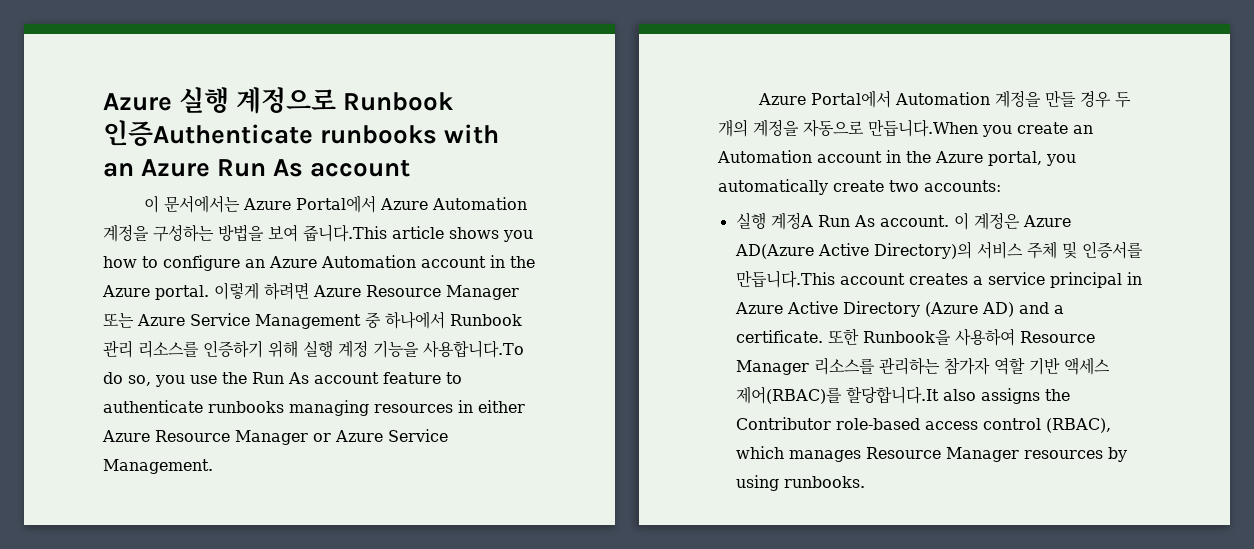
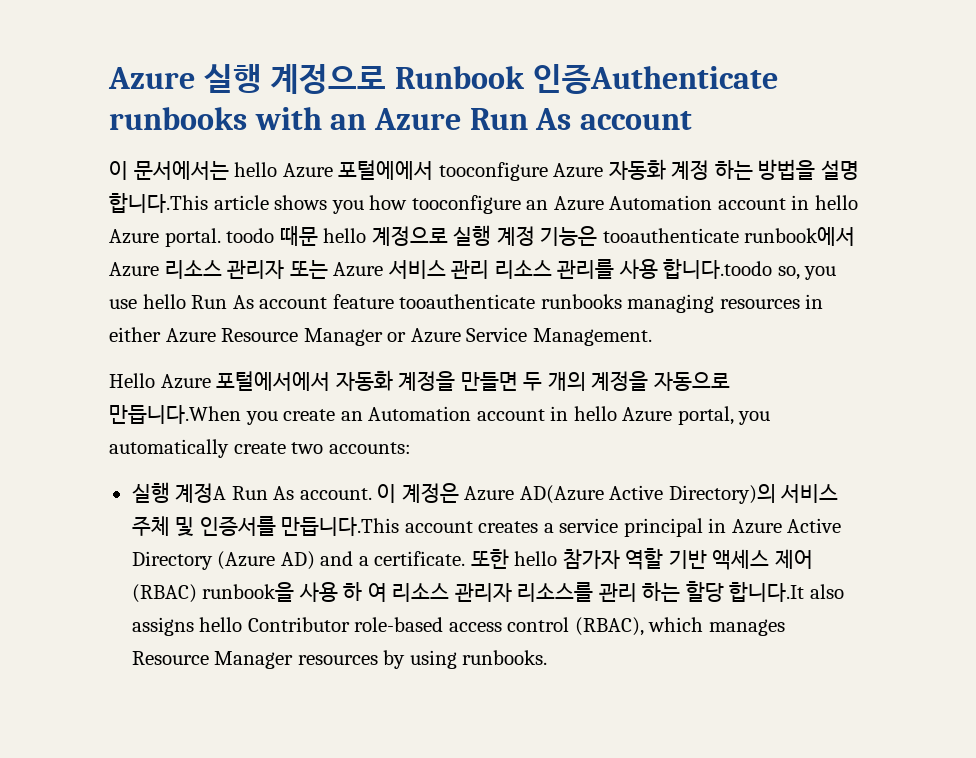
[243,195,528,213] [103,224,387,242] Azure Portal에서 Azure Automation 계정을 구성하는 방법을 보여 줍니다.This -> [234,159,859,181] [109,192,208,213] hello Azure 포털에에서 tooconfigure Azure 자동화 계정 하는 방법을 설명 합니다.This
[142,255,240,271] to configure -> [411,195,521,214] tooconfigure
[510,256,535,268] the -> [814,195,858,210] hello
[214,282,519,300] [103,311,522,329] [103,340,524,358] [103,372,123,384] 이렇게 하려면 Azure Resource Manager 또는 Azure Service Management 중 하나에서 Runbook 관리 리소스를 인증하기 위해 실행 계정 기능을 사용합니다.To do -> [226,225,856,246] [109,258,773,279] toodo 때문 hello 계정으로 실행 계정 기능은 tooauthenticate runbook에서 Azure 리소스 관리자 또는 Azure 서비스 관리 리소스 관리를 사용 합니다.toodo
[222,372,247,384] the -> [142,294,186,309] hello
[446,372,462,384] [103,400,203,413] to authenticate -> [399,294,536,309] tooauthenticate
[758,90,1112,108] Azure Portal에서 Automation 계정을 만들 경우 -> [109,370,518,391] Hello Azure 포털에서에서 자동화 계정을 만들면
[906,151,931,163] the -> [573,406,617,421] hello
[862,328,1095,346] [735,357,1110,375] [735,386,939,404] Runbook을 사용하여 Resource Manager 리소스를 관리하는 참가자 역할 기반 액세스 제어(RBAC)를 할당합니다.It -> [514,548,813,570] [131,581,805,603] hello 참가자 역할 기반 액세스 제어 (RBAC) runbook을 사용 하 여 리소스 관리자 리소스를 관리 하는 할당 합니다.It
[1044,389,1070,401] the -> [199,617,243,632] hello

